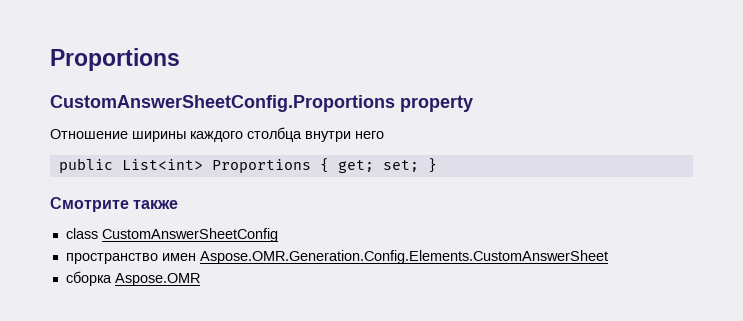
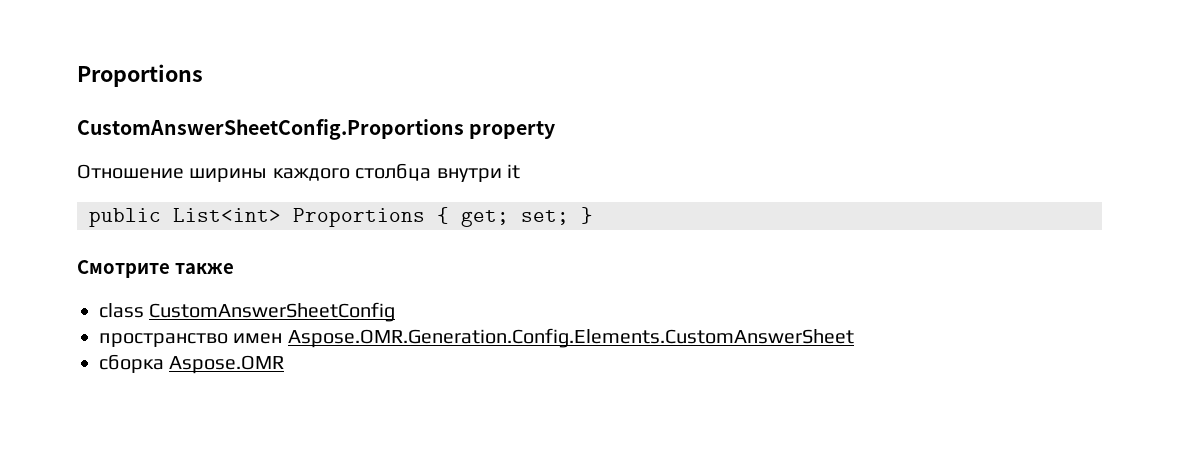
[355,131,384,139] него -> [506,164,520,179] it

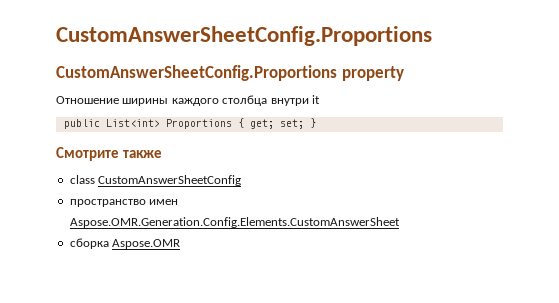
[77,64,203,87] Proportions -> [56,26,432,46] CustomAnswerSheetConfig.Proportions

